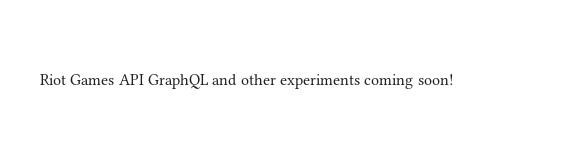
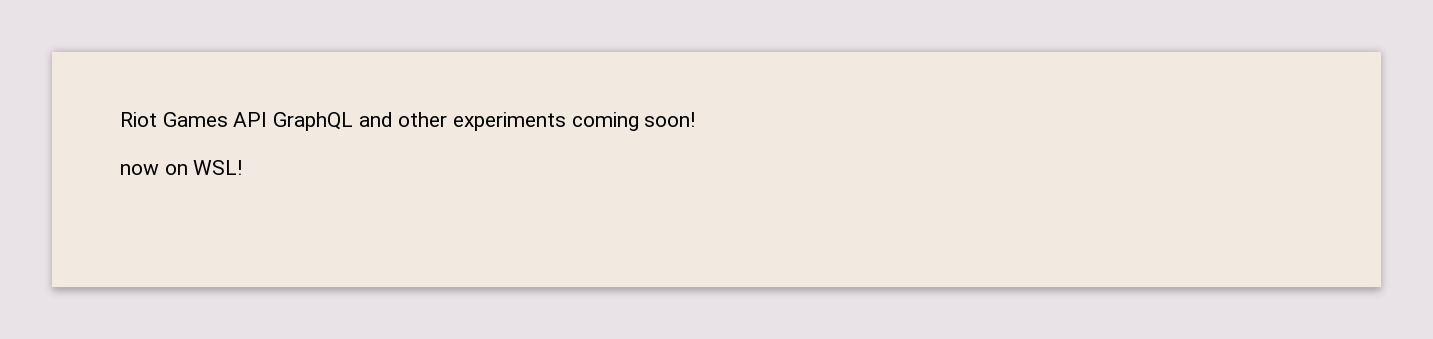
(454, 79) none -> [120,160,243,175] // now on WSL!

